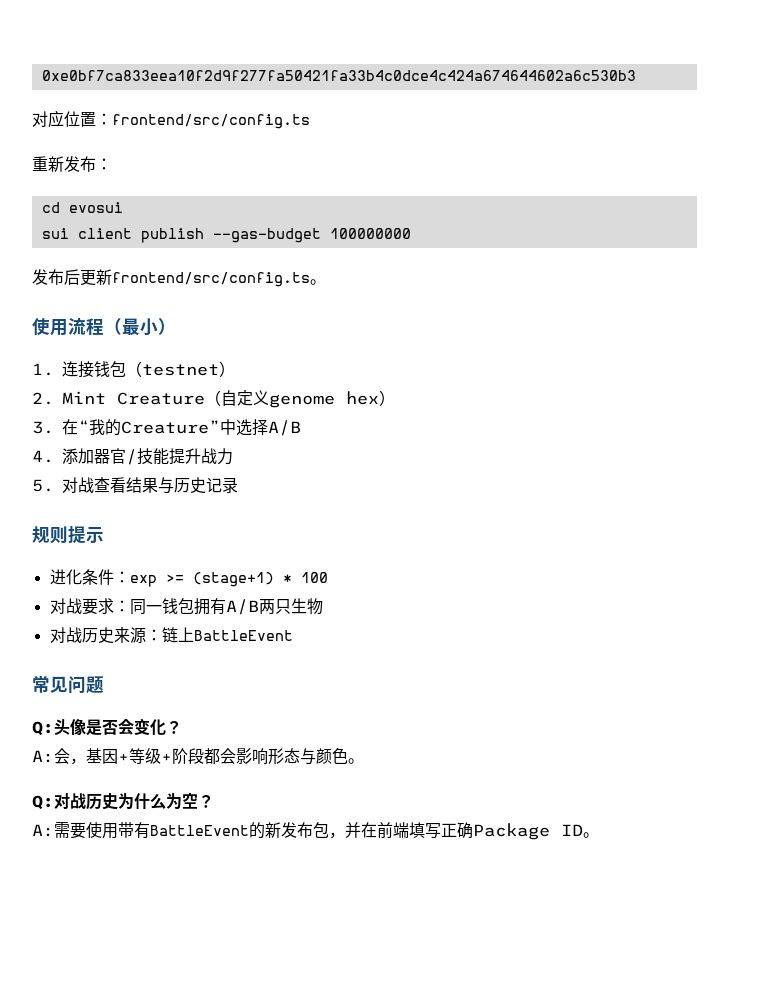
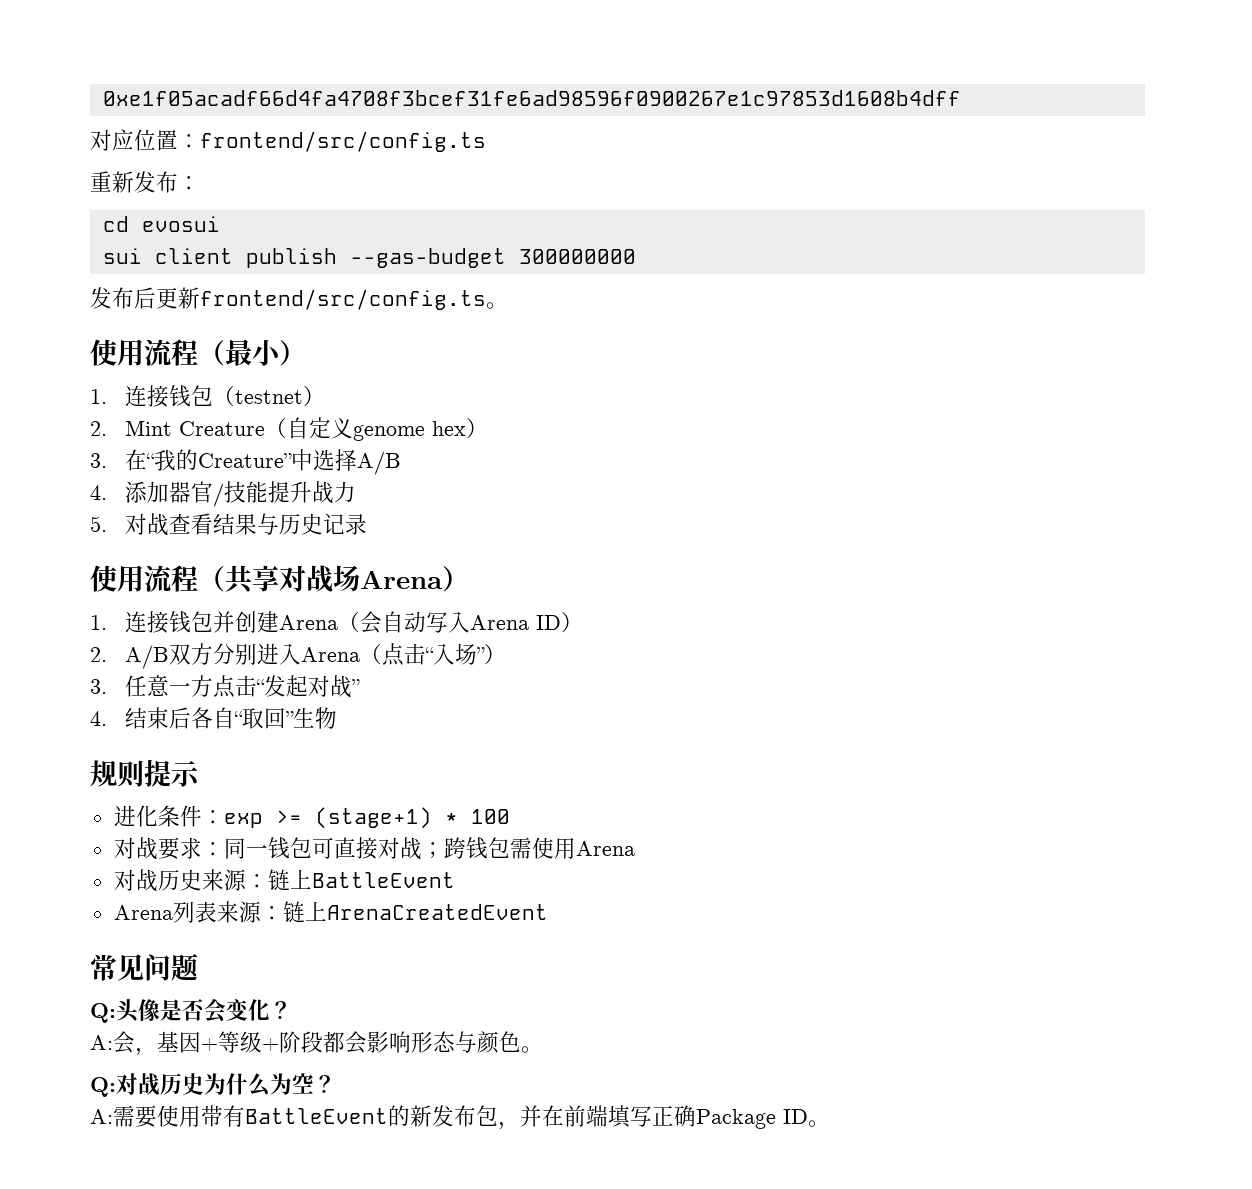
[41,70,636,81] 0xe0bf7ca833eea10f2d9f277fa50421fa33b4c0dce4c424a674644602a6c530b3 -> [102,90,961,106] 0xe1f05acadf66d4fa4708f3bcef31fe6ad98596f0900267e1c97853d1608b4dff
[329,228,411,239] 100000000 -> [518,249,636,264] 300000000
(238, 485) none -> [90,565,469,594] [90,611,583,634] [90,643,506,669] [90,675,360,698] [90,707,337,729] // 使用流程（共享对战场Arena） // 1.连接钱包并创建Arena（会自动写入Arena ID） // 2. A/B双方分别进入Arena（点击“入场”） // 3.任意一方点击“发起对战” // 4.结束后各自“取回”生物
[193,598,323,615] 拥有A/B两只生物 -> [311,837,635,860] 可直接对战；跨钱包需使用Arena
(293, 635) none -> [113,901,548,923] // Arena列表来源：链上ArenaCreatedEvent

